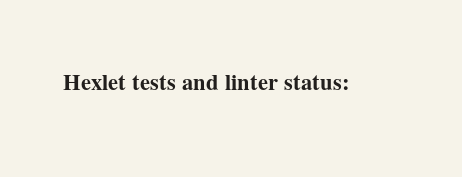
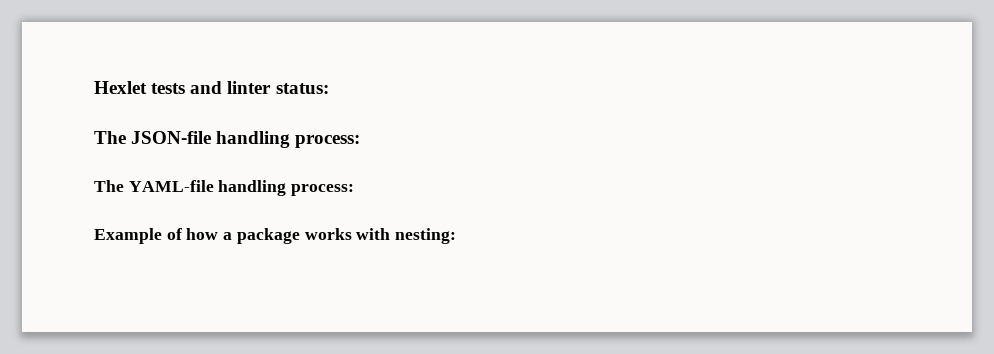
(351, 82) none -> [94,131,361,148] [94,180,355,196] [94,228,457,244] // The JSON-file handling process: // The YAML-file handling process: // Example of how a package works with nesting:

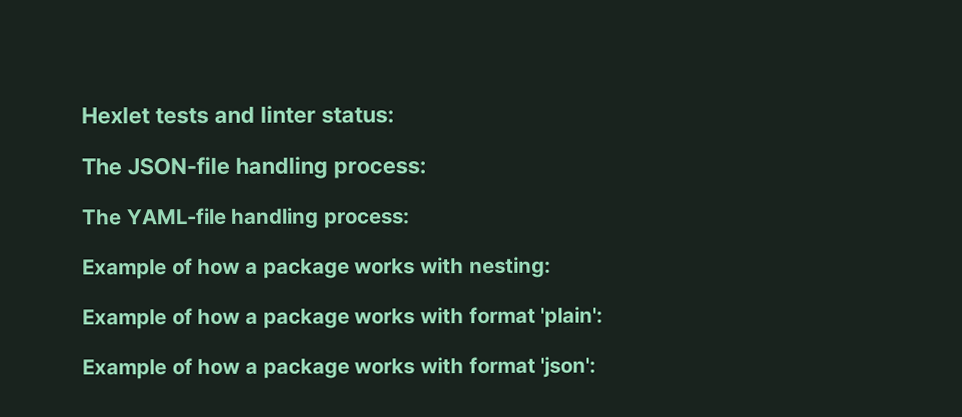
(457, 236) none -> [82,306,604,330] [82,356,597,380] // Example of how a package works with format 'plain': // Example of how a package works with format 'json':

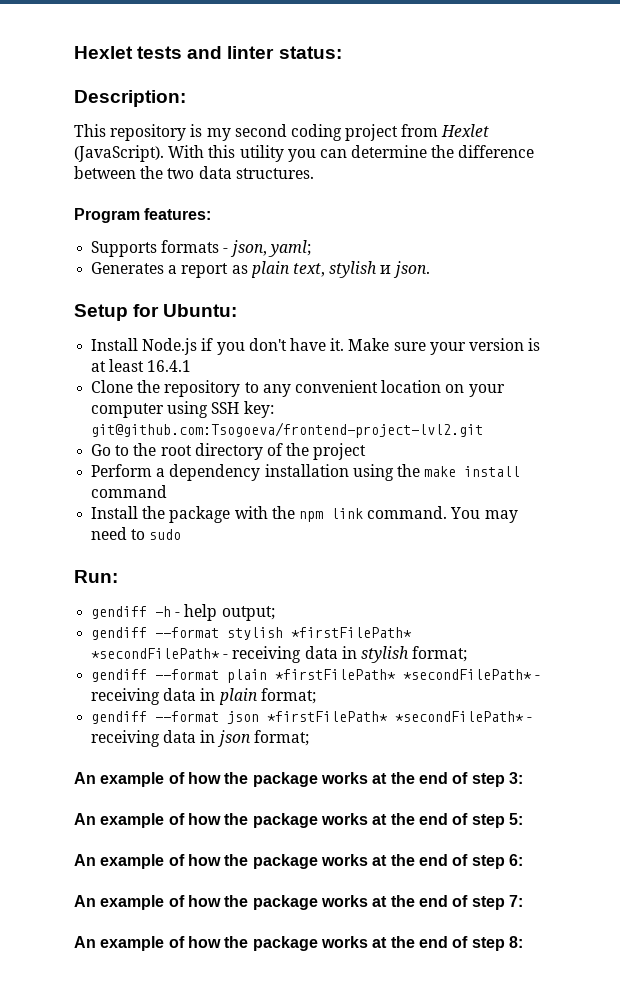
[81,156,427,179] [82,207,411,229] [82,256,551,280] [82,306,604,330] [82,356,597,380] The JSON-file handling process: // The YAML-file handling process: // Example of how a package works with nesting: // Example of how a package works with format 'plain': // Example of how a package works with format 'json': -> [74,90,186,107] [74,124,490,141] [74,145,535,162] [74,166,314,179] [74,208,212,223] [91,240,311,257] [91,261,430,278] [74,304,238,321] [91,338,541,355] [91,359,192,372] [91,380,505,397] [91,401,274,418] [91,422,484,438] [91,443,367,460] [91,464,521,481] [91,485,168,498] [91,506,518,523] [91,527,182,540] [74,570,118,583] [91,604,275,621] [91,627,413,640] [91,646,468,663] [91,669,541,683] [91,688,316,705] [91,711,533,724] [91,730,309,747] [74,772,523,787] [74,813,523,828] [74,854,523,869] [74,895,523,910] [74,936,523,951] Description: // This repository is my second coding project from Hexlet (JavaScript). With this utility you can determine the difference between the two data structures. // Program features: // Supports formats - json, yaml; // Generates a report as plain text, stylish и json. // Setup for Ubuntu: // Install Node.js if you don't have it. Make sure your version is at least 16.4.1 // Clone the repository to any convenient location on your computer using SSH key: git@github.com:Tsogoeva/frontend-project-lvl2.git // Go to the root directory of the project // Perform a dependency installation using the make install command // Install the package with the npm link command. You may need to sudo // Run: // gendiff -h - help output; // gendiff --format stylish *firstFilePath* *secondFilePath* - receiving data in stylish format; // gendiff --format plain *firstFilePath* *secondFilePath* - receiving data in plain format; // gendiff --format json *firstFilePath* *secondFilePath* - receiving data in json format; // An example of how the package works at the end of step 3: // An example of how the package works at the end of step 5: // An example of how the package works at the end of step 6: // An example of how the package works at the end of step 7: // An example of how the package works at the end of step 8:

